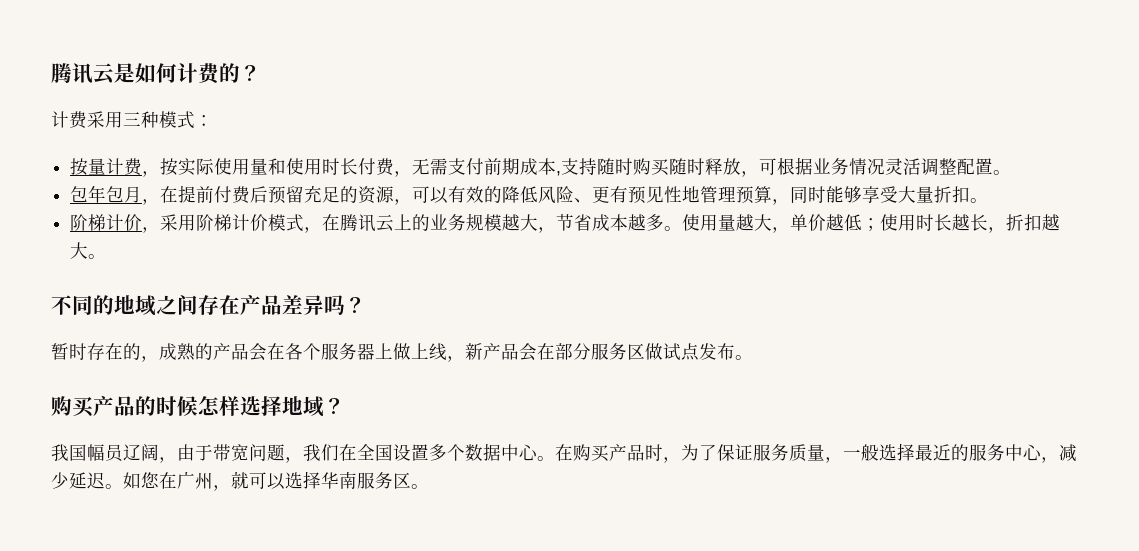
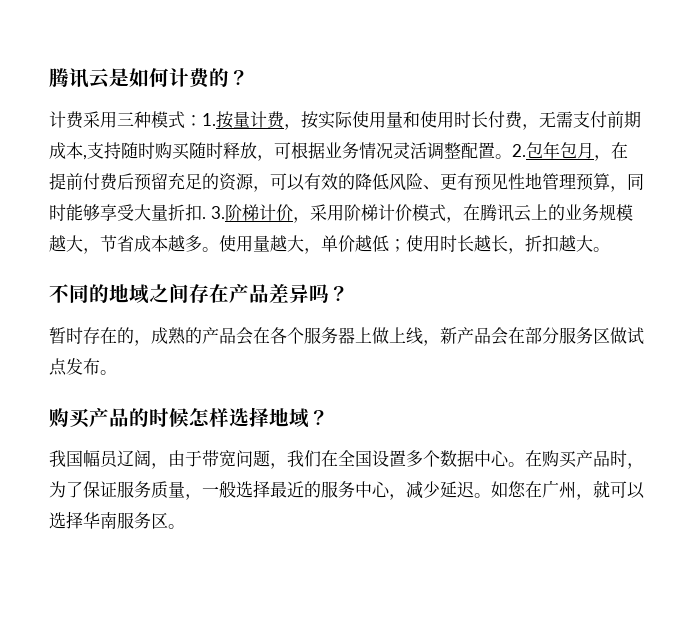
(213, 120) // -> [202,113,216,126] 1.
(1012, 172) // -> [512,144,526,157] 2.
[970,198,989,203] 。 // -> [202,206,225,219] . 3.

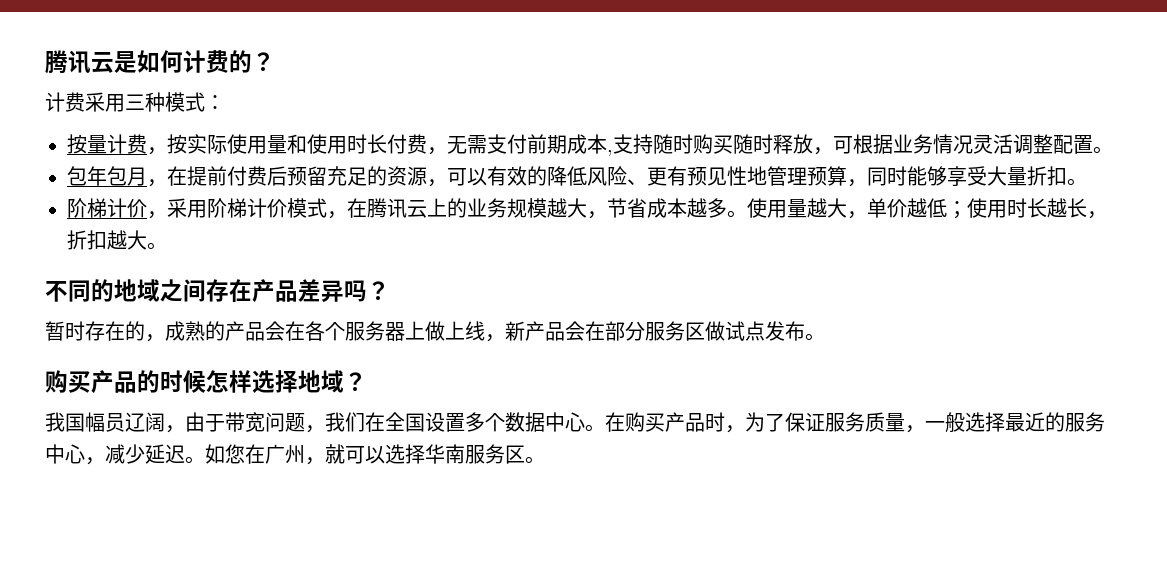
[202,113,216,126] 1. -> (225, 102) //
[512,144,526,157] 2. -> (1113, 150) //
[202,206,225,219] . 3. -> [1067,178,1087,186] 。 //

